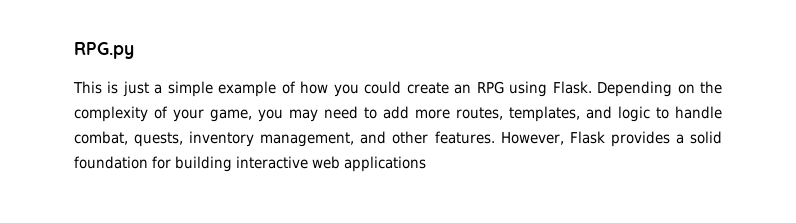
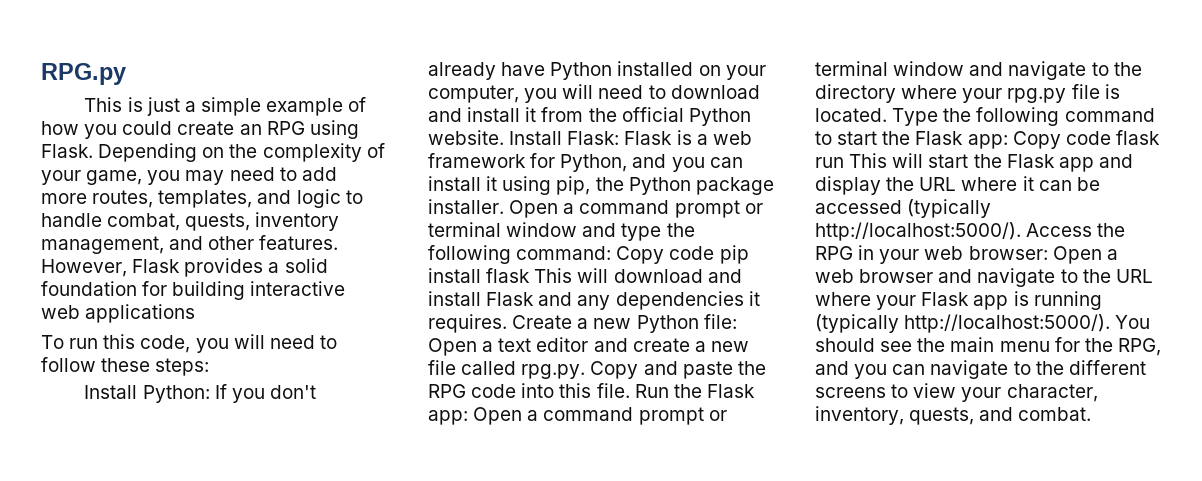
(426, 164) none -> [41,334,337,353] [41,357,210,376] [84,384,316,403] [428,61,766,80] [428,84,760,103] [428,107,751,126] [428,130,752,145] [428,153,743,172] [428,176,774,195] [428,199,763,218] [428,222,695,241] [428,245,749,264] [428,268,742,283] [428,291,760,310] [428,314,737,333] [428,337,749,356] [428,360,766,379] [428,383,755,398] [428,407,727,425] [815,61,1142,80] [815,84,1120,103] [815,107,1155,126] [815,130,1160,149] [815,153,1133,172] [815,176,1100,195] [815,199,992,218] [815,222,1126,241] [815,245,1118,264] [815,268,1153,287] [815,291,1102,310] [815,314,1151,333] [815,337,1161,356] [815,360,1146,379] [815,383,1098,402] [815,406,1092,425] // To run this code, you will need to follow these steps: // Install Python: If you don't already have Python installed on your computer, you will need to download and install it from the official Python website. Install Flask: Flask is a web framework for Python, and you can install it using pip, the Python package installer. Open a command prompt or terminal window and type the following command: Copy code pip install flask This will download and install Flask and any dependencies it requires. Create a new Python file: Open a text editor and create a new file called rpg.py. Copy and paste the RPG code into this file. Run the Flask app: Open a command prompt or terminal window and navigate to the directory where your rpg.py file is located. Type the following command to start the Flask app: Copy code flask run This will start the Flask app and display the URL where it can be accessed (typically http://localhost:5000/). Access the RPG in your web browser: Open a web browser and navigate to the URL where your Flask app is running (typically http://localhost:5000/). You should see the main menu for the RPG, and you can navigate to the different screens to view your character, inventory, quests, and combat.

